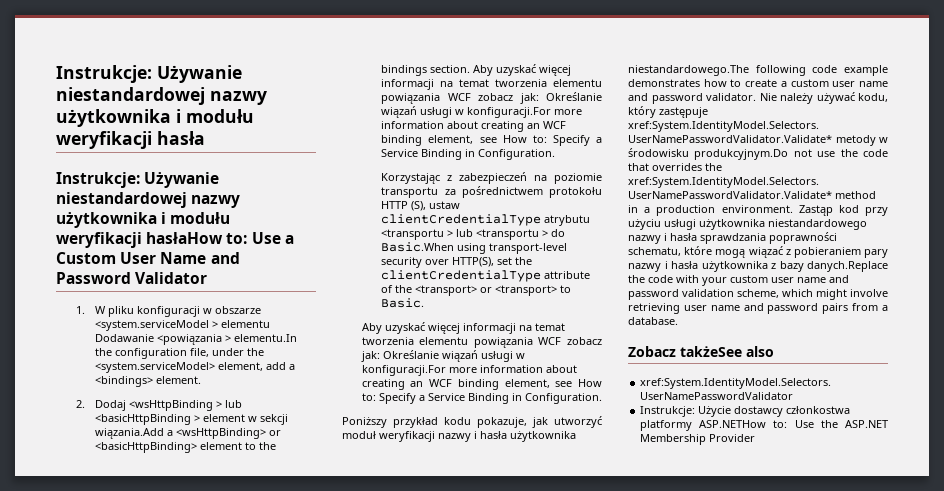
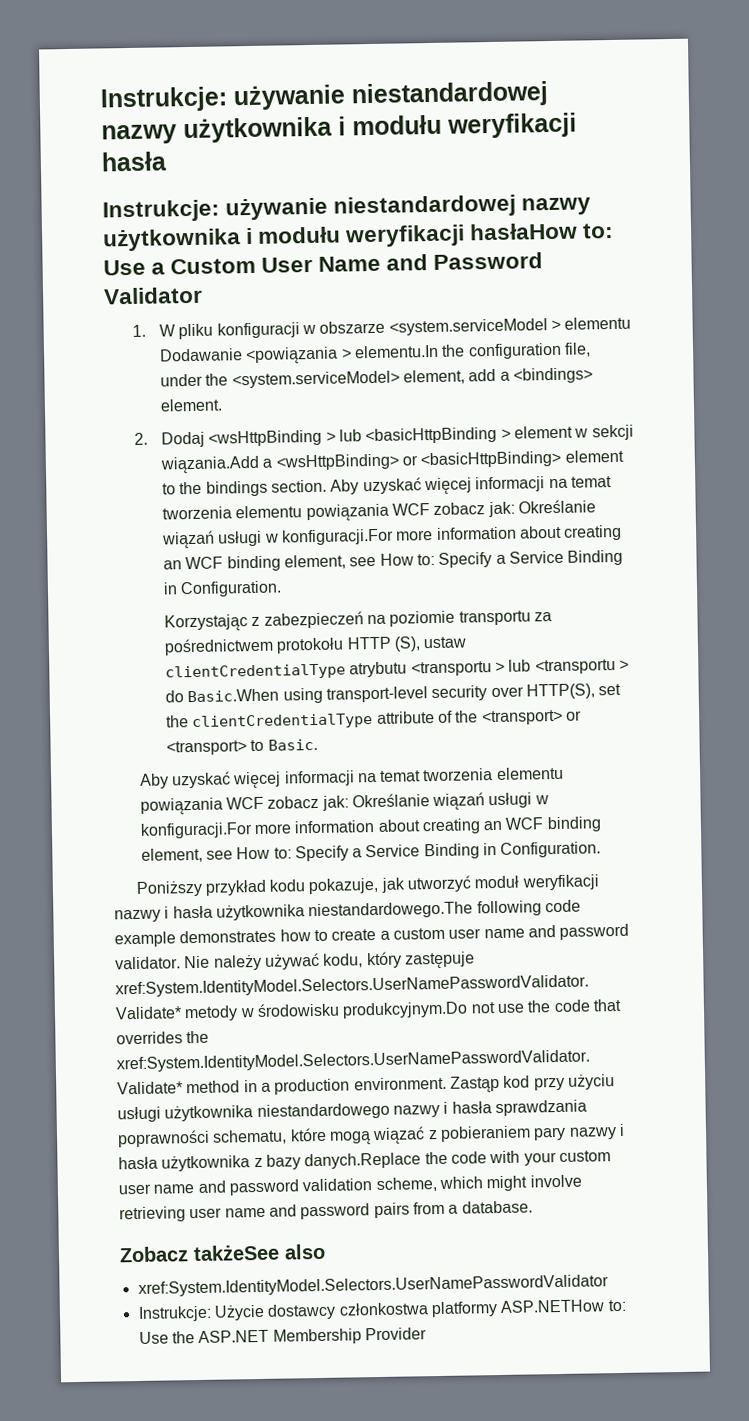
[56,65,242,83] Instrukcje: Używanie -> [100,84,346,113] Instrukcje: używanie
[144,172,220,188] Używanie -> [225,196,329,221] używanie

